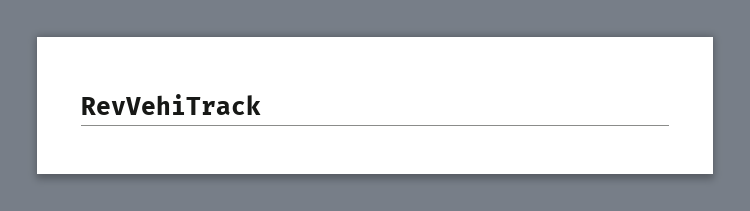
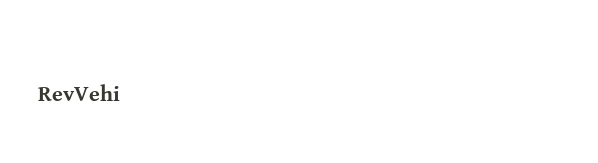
[81,94,261,115] RevVehiTrack -> [38,84,120,101] RevVehi

